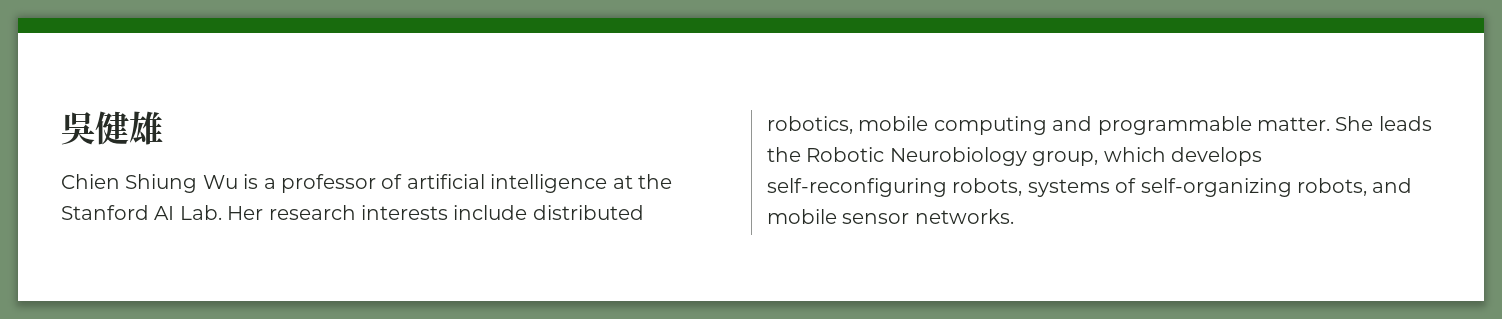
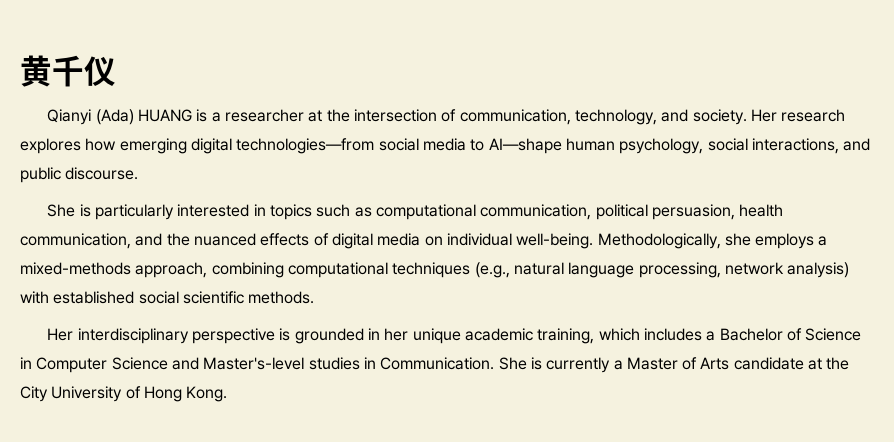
[61,111,163,145] [61,174,672,193] [61,205,644,220] [767,116,1432,135] [767,147,1262,166] [767,178,1413,197] [767,209,1014,224] 吳健雄 // Chien Shiung Wu is a professor of artificial intelligence at the Stanford AI Lab. Her research interests include distributed robotics, mobile computing and programmable matter. She leads the Robotic Neurobiology group, which develops self-reconfiguring robots, systems of self-organizing robots, and mobile sensor networks. -> [20,55,116,87] [47,109,846,125] [20,138,871,154] [20,167,139,183] [47,204,784,220] [20,233,828,249] [20,262,850,278] [20,291,315,304] [47,328,862,344] [20,357,850,373] [20,386,228,402] 黄千仪 // Qianyi (Ada) HUANG is a researcher at the intersection of communication, technology, and society. Her research explores how emerging digital technologies—from social media to AI—shape human psychology, social interactions, and public discourse. // She is particularly interested in topics such as computational communication, political persuasion, health communication, and the nuanced effects of digital media on individual well-being. Methodologically, she employs a mixed-methods approach, combining computational techniques (e.g., natural language processing, network analysis) with established social scientific methods. // Her interdisciplinary perspective is grounded in her unique academic training, which includes a Bachelor of Science in Computer Science and Master's-level studies in Communication. She is currently a Master of Arts candidate at the City University of Hong Kong.

